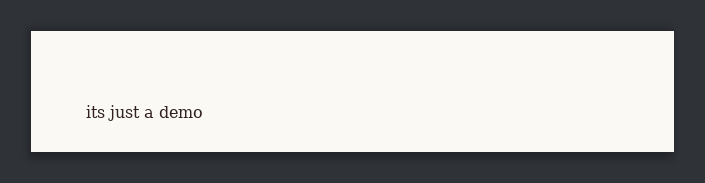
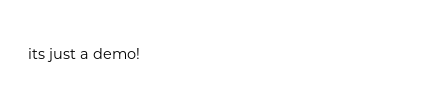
[159,106,203,118] demo -> [93,48,140,59] demo!

